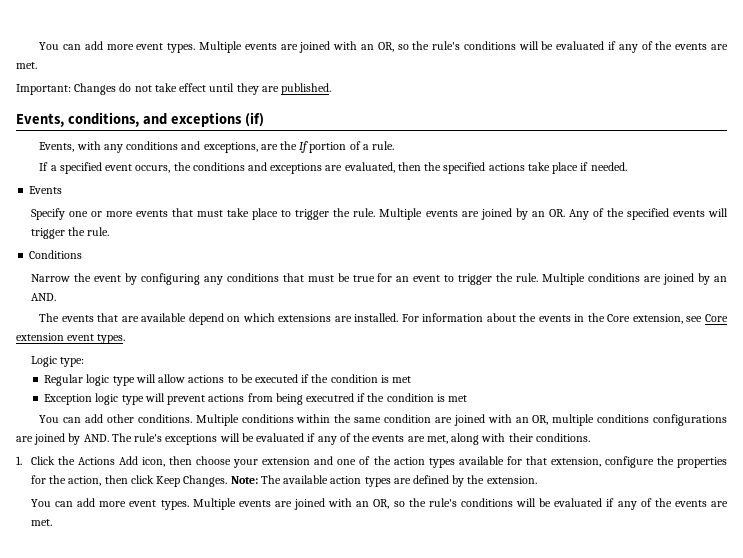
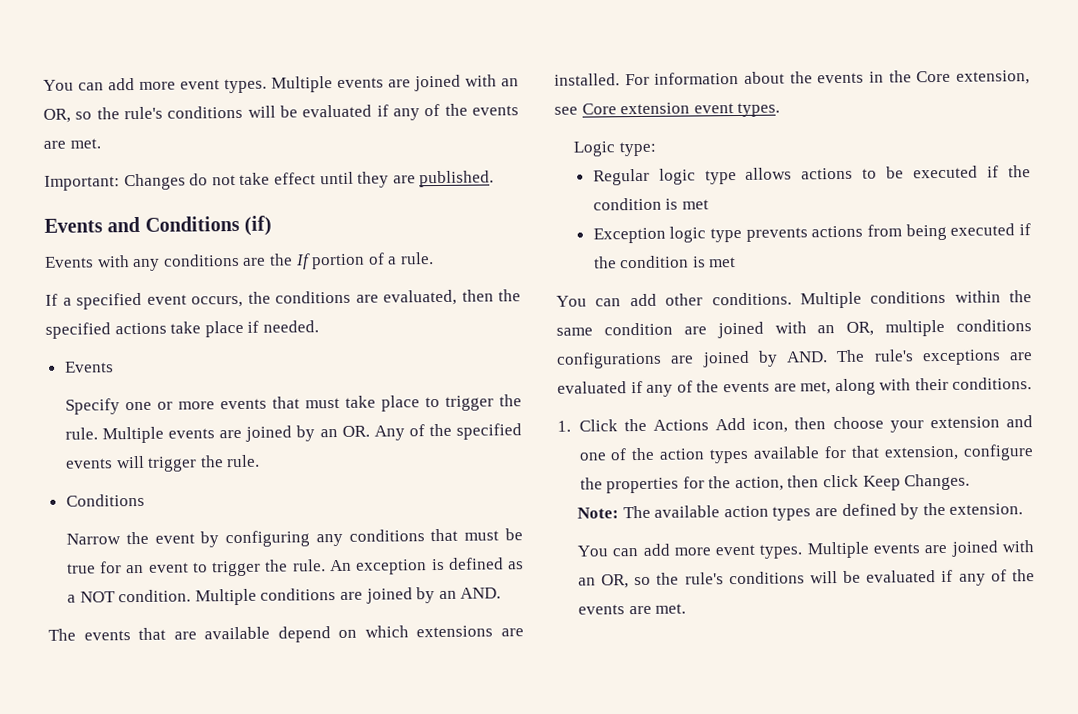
[16,112,242,127] Events, conditions, and exceptions -> [44,215,240,233] Events and Conditions
[39,142,75,152] Events, -> [44,256,94,268] Events
[181,141,258,153] and exceptions, -> (240, 260) none
[247,162,323,174] and exceptions -> (351, 297) none
(539, 277) none -> [329,557,524,575] [66,589,192,603] An exception is defined as a NOT condition.
[135,374,186,383] will allow -> [745,167,793,180] allows
[144,393,206,405] will prevent -> [745,227,808,242] prevents
[306,393,355,402] executred -> [950,223,1016,236] executed
[219,433,254,442] will be -> [1009,352,1033,361] are
(228, 481) none -> (971, 482) //

